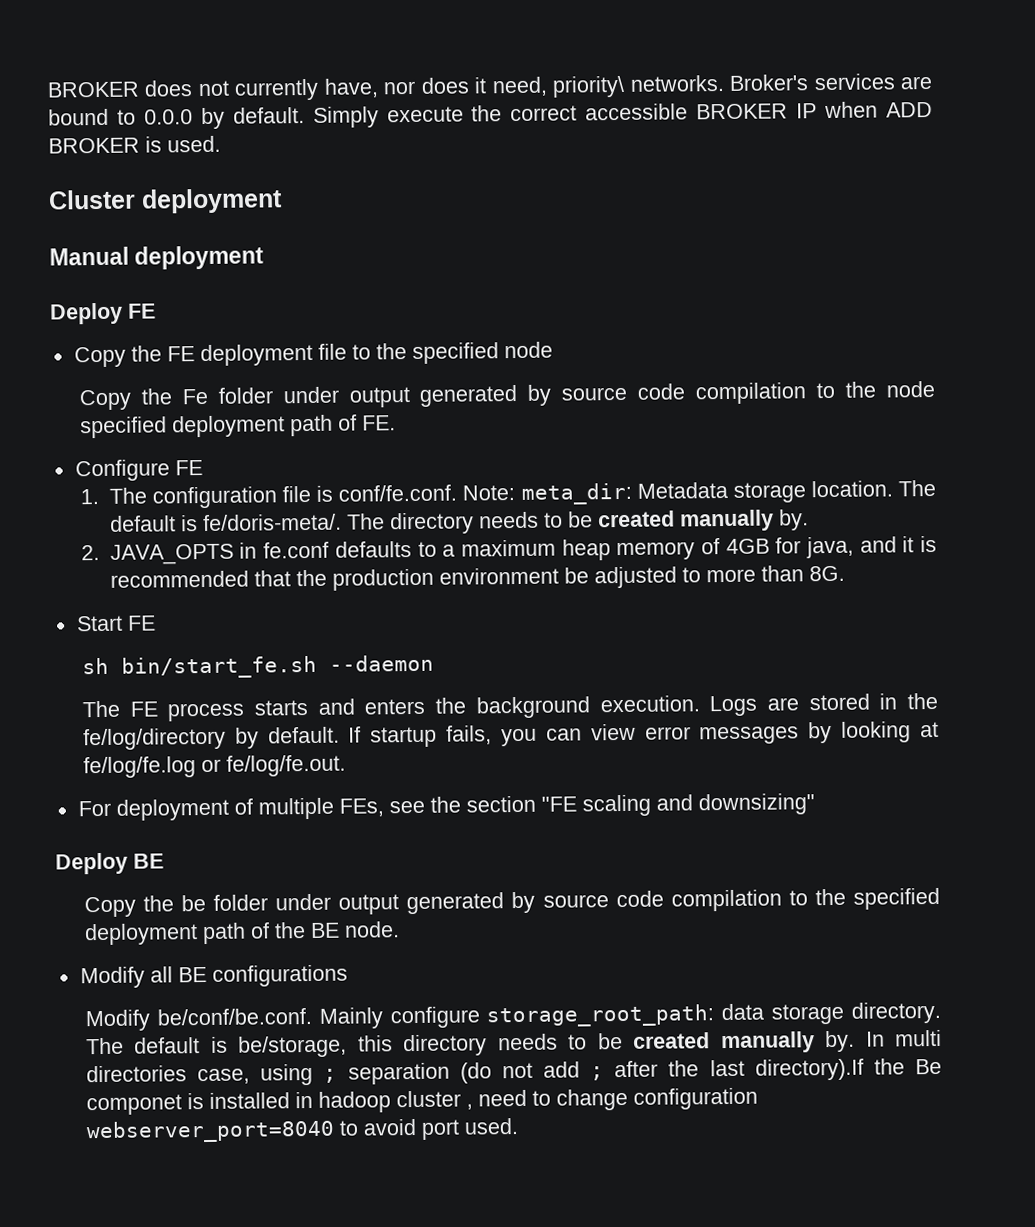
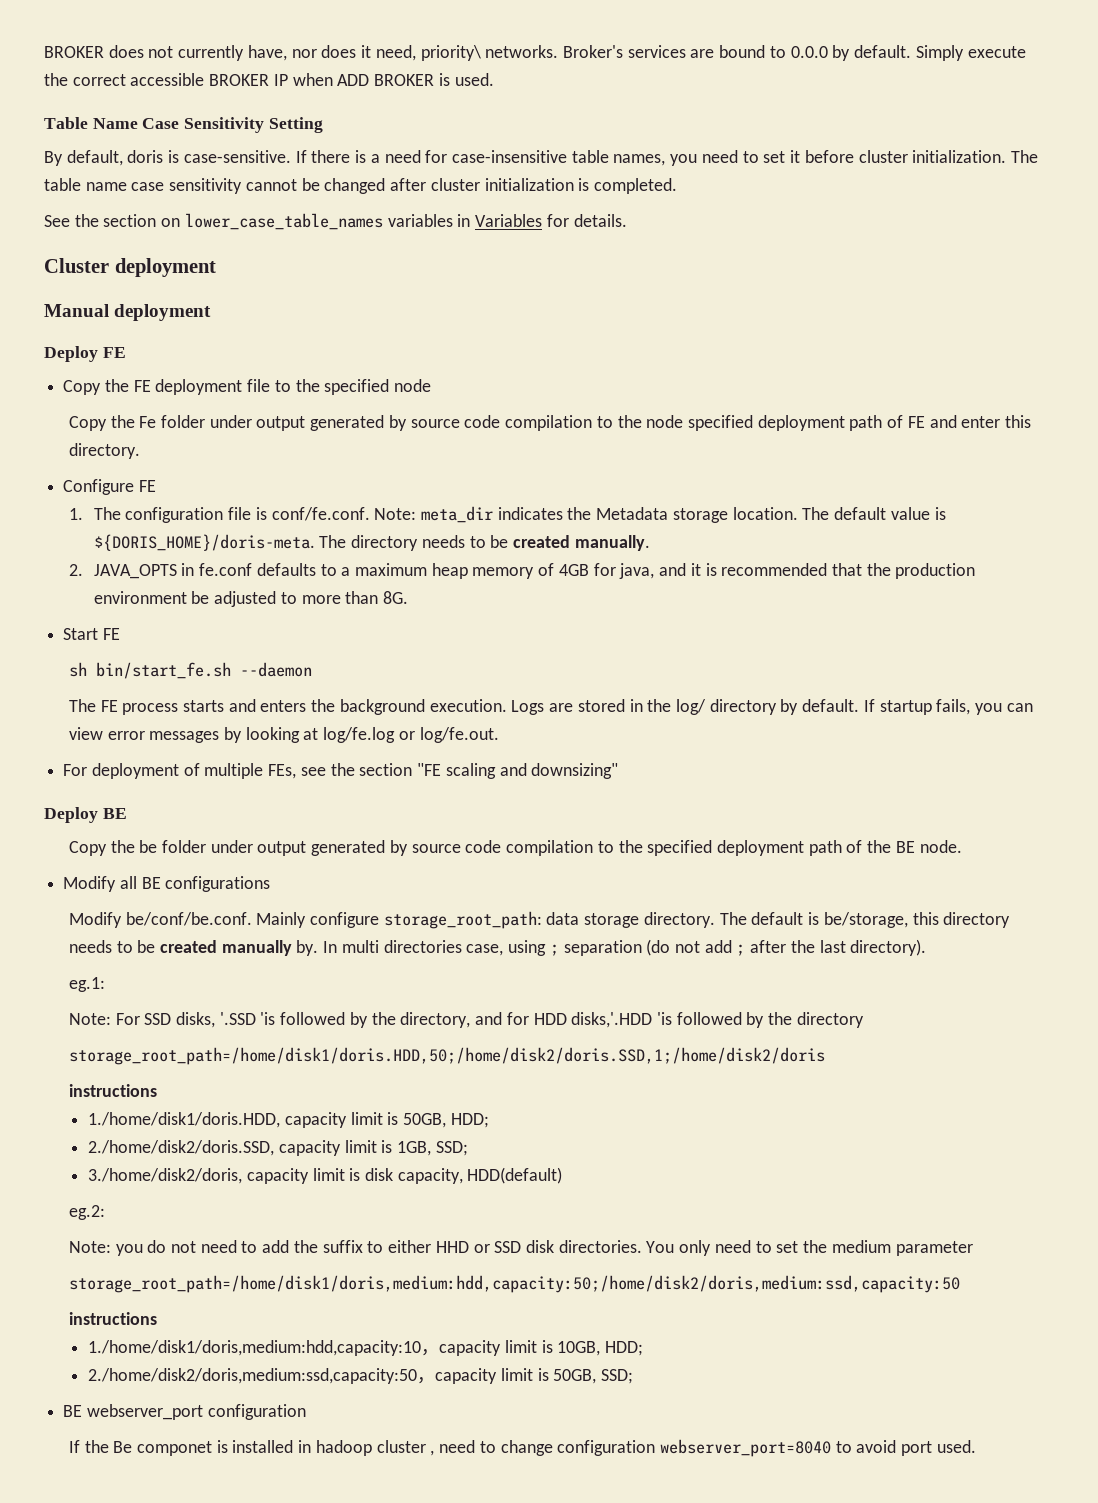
(221, 144) none -> [44,117,323,133] [44,150,1038,166] [44,178,677,194] [44,213,627,230] // Table Name Case Sensitivity Setting // By default, doris is case-sensitive. If there is a need for case-insensitive table names, you need to set it before cluster initialization. The table name case sensitivity cannot be changed after cluster initialization is completed. // See the section on lower_case_table_names variables in Variables for details.
[361,415,396,431] FE. -> [907,415,1032,428] [68,443,140,459] FE and enter this directory.
[520,482,632,505] meta_dir: -> [421,506,592,523] meta_dir indicates the
[180,513,342,532] is fe/doris-meta/. -> [890,507,946,520] [93,534,315,551] value is ${DORIS_HOME}/doris-meta.
[679,509,809,532] manually by. -> [574,535,650,551] manually.
[82,727,226,751] fe/log/directory -> [675,699,777,715] log/ directory
[82,754,346,779] fe/log/fe.log or fe/log/fe.out. -> [323,727,499,743] log/fe.log or log/fe.out.
[754,1058,864,1081] directory).If -> [850,939,927,956] [68,977,105,992] [68,1012,864,1028] [68,1047,825,1065] [68,1084,157,1097] [88,1112,489,1128] [88,1140,468,1156] [88,1167,563,1184] [68,1205,105,1220] [68,1240,973,1256] [68,1275,960,1293] [68,1312,157,1325] [88,1340,643,1356] [88,1368,633,1384] [63,1404,306,1420] [68,1440,80,1453] directory). // eg.1: // Note: For SSD disks, '.SSD 'is followed by the directory, and for HDD disks,'.HDD 'is followed by the directory // storage_root_path=/home/disk1/doris.HDD,50;/home/disk2/doris.SSD,1;/home/disk2/doris // instructions // 1./home/disk1/doris.HDD, capacity limit is 50GB, HDD; // 2./home/disk2/doris.SSD, capacity limit is 1GB, SSD; // 3./home/disk2/doris, capacity limit is disk capacity, HDD(default) // eg.2: // Note: you do not need to add the suffix to either HHD or SSD disk directories. You only need to set the medium parameter // storage_root_path=/home/disk1/doris,medium:hdd,capacity:50;/home/disk2/doris,medium:ssd,capacity:50 // instructions // 1./home/disk1/doris,medium:hdd,capacity:10，capacity limit is 10GB, HDD; // 2./home/disk2/doris,medium:ssd,capacity:50，capacity limit is 50GB, SSD; // BE webserver_port configuration // If

